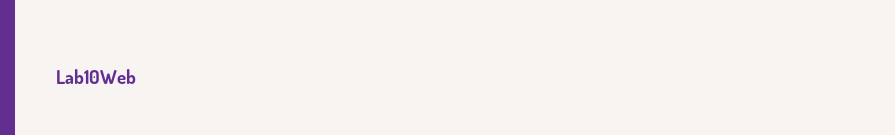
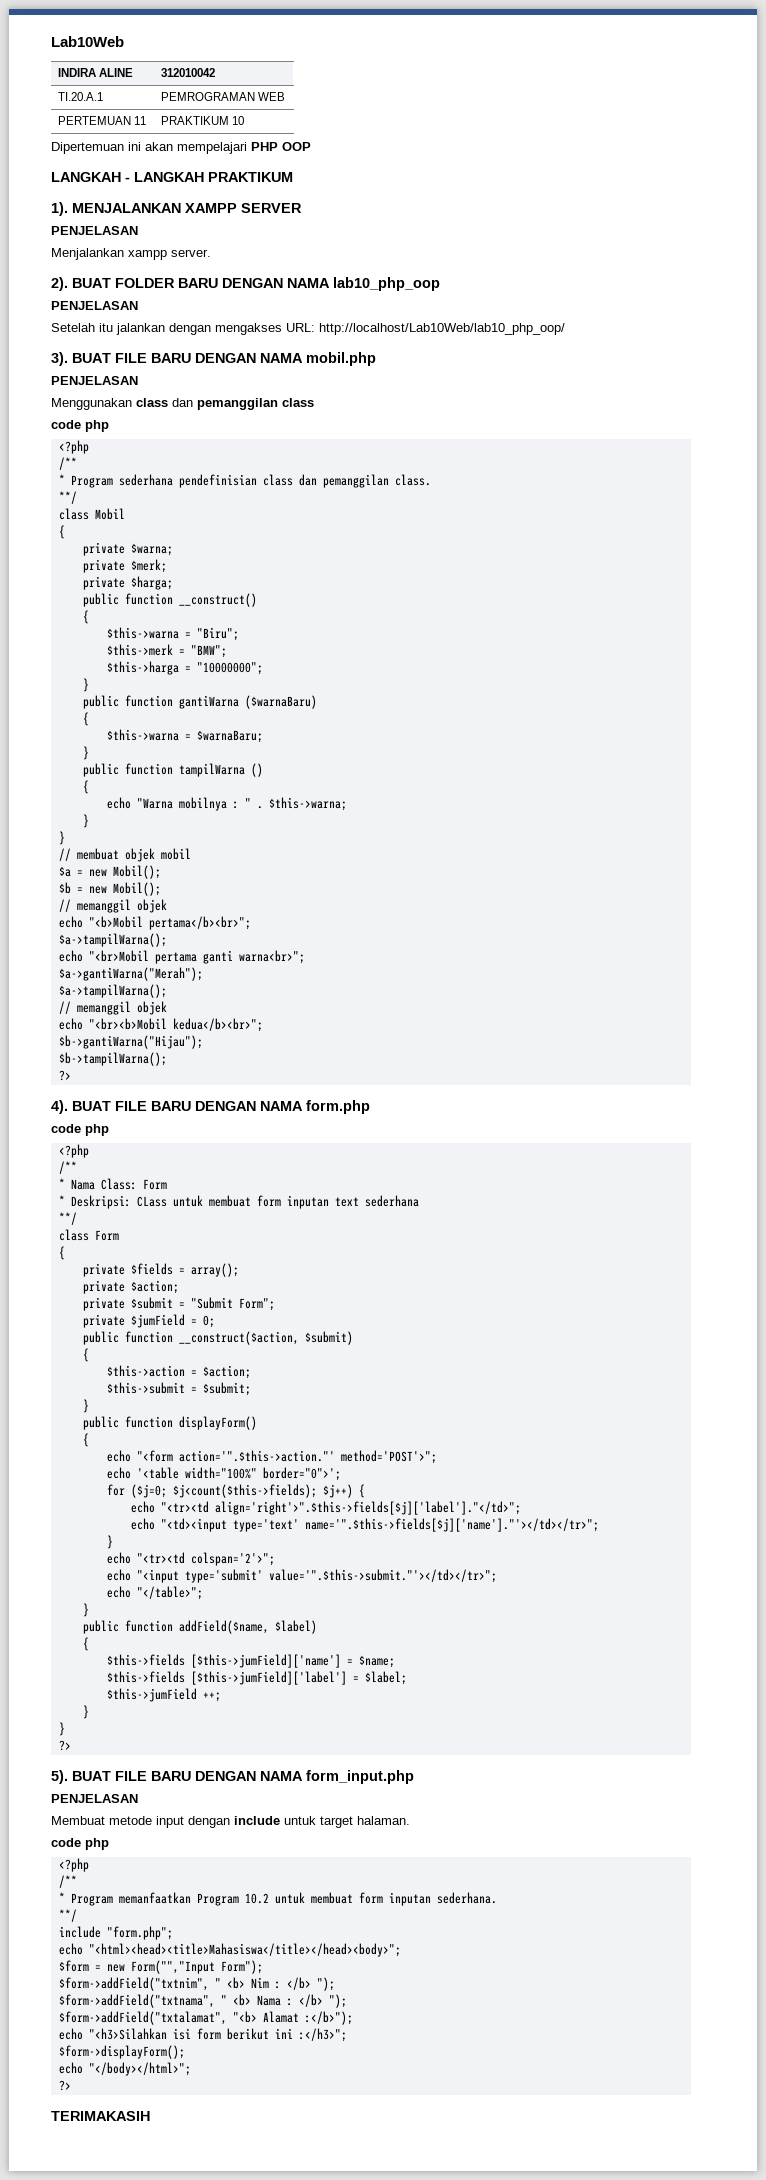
(136, 76) none -> [57,68,133,77] [160,68,215,77] [57,92,103,101] [160,92,285,101] [57,116,146,125] [160,116,244,125] [51,142,311,154] [51,172,293,182] [51,202,302,216] [51,226,138,235] [51,248,211,260] [51,277,440,291] [51,301,138,310] [51,323,565,335] [51,352,376,366] [51,376,138,385] [51,398,314,410] [51,420,109,432] [58,440,89,454] [58,457,77,470] [58,474,431,488] [58,491,77,504] [58,508,125,520] [58,525,65,539] [82,542,173,556] [82,559,167,573] [82,576,173,590] [82,593,257,607] [82,610,89,624] [106,627,239,641] [106,644,227,658] [106,661,263,675] [82,678,89,692] [82,695,317,709] [82,712,89,726] [106,729,263,743] [82,746,89,760] [82,763,263,777] [82,780,89,794] [106,797,347,811] [82,814,89,828] [58,831,65,845] [58,848,191,862] [58,865,161,879] [58,882,161,896] [58,899,167,913] [58,916,251,930] [58,933,167,947] [58,950,305,964] [58,967,203,981] [58,984,167,998] [58,1001,167,1015] [58,1018,263,1032] [58,1035,203,1049] [58,1052,167,1066] [58,1070,71,1081] [51,1100,370,1114] [51,1124,109,1136] [58,1144,89,1158] [58,1161,77,1174] [58,1178,167,1190] [58,1195,419,1209] [58,1212,77,1225] [58,1229,119,1241] [58,1246,65,1260] [82,1263,239,1277] [82,1280,179,1294] [82,1297,275,1311] [82,1314,215,1328] [82,1331,353,1345] [82,1348,89,1362] [106,1365,251,1379] [106,1382,251,1396] [82,1399,89,1413] [82,1416,257,1430] [82,1433,89,1447] [106,1450,437,1464] [106,1467,341,1481] [106,1484,365,1498] [130,1501,521,1515] [130,1518,599,1532] [106,1535,113,1549] [106,1552,275,1566] [106,1569,497,1583] [106,1586,203,1600] [82,1603,89,1617] [82,1620,317,1634] [82,1637,89,1651] [106,1654,395,1668] [106,1671,407,1685] [106,1688,221,1702] [82,1705,89,1719] [58,1722,65,1736] [58,1740,71,1751] [51,1770,414,1784] [51,1794,138,1803] [51,1816,410,1828] [51,1838,109,1850] [58,1858,89,1872] [58,1875,77,1888] [58,1892,497,1906] [58,1909,77,1922] [58,1926,173,1940] [58,1943,401,1957] [58,1960,263,1974] [58,1977,335,1991] [58,1994,347,2008] [58,2011,353,2025] [58,2028,347,2042] [58,2045,185,2059] [58,2062,191,2076] [58,2080,71,2091] [51,2111,150,2121] // INDIRA ALINE | 312010042 // TI.20.A.1 | PEMROGRAMAN WEB // PERTEMUAN 11 | PRAKTIKUM 10 // Dipertemuan ini akan mempelajari PHP OOP // LANGKAH - LANGKAH PRAKTIKUM // 1). MENJALANKAN XAMPP SERVER // PENJELASAN // Menjalankan xampp server. // 2). BUAT FOLDER BARU DENGAN NAMA lab10_php_oop // PENJELASAN // Setelah itu jalankan dengan mengakses URL: http://localhost/Lab10Web/lab10_php_oop/ // 3). BUAT FILE BARU DENGAN NAMA mobil.php // PENJELASAN // Menggunakan class dan pemanggilan class // code php // <?php // /** // * Program sederhana pendefinisian class dan pemanggilan class. // **/ // class Mobil // { // private $warna; // private $merk; // private $harga; // public function __construct() // { // $this->warna = "Biru"; // $this->merk = "BMW"; // $this->harga = "10000000"; // } // public function gantiWarna ($warnaBaru) // { // $this->warna = $warnaBaru; // } // public function tampilWarna () // { // echo "Warna mobilnya : " . $this->warna; // } // } // // membuat objek mobil // $a = new Mobil(); // $b = new Mobil(); // // memanggil objek // echo "<b>Mobil pertama</b><br>"; // $a->tampilWarna(); // echo "<br>Mobil pertama ganti warna<br>"; // $a->gantiWarna("Merah"); // $a->tampilWarna(); // // memanggil objek // echo "<br><b>Mobil kedua</b><br>"; // $b->gantiWarna("Hijau"); // $b->tampilWarna(); // ?> // 4). BUAT FILE BARU DENGAN NAMA form.php // code php // <?php // /** // * Nama Class: Form // * Deskripsi: CLass untuk membuat form inputan text sederhana // **/ // class Form // { // private $fields = array(); // private $action; // private $submit = "Submit Form"; // private $jumField = 0; // public function __construct($action, $submit) // { // $this->action = $action; // $this->submit = $submit; // } // public function displayForm() // { // echo "<form action='".$this->action."' method='POST'>"; // echo '<table width="100%" border="0">'; // for ($j=0; $j<count($this->fields); $j++) { // echo "<tr><td align='right'>".$this->fields[$j]['label']."</td>"; // echo "<td><input type='text' name='".$this->fields[$j]['name']."'></td></tr>"; // } // echo "<tr><td colspan='2'>"; // echo "<input type='submit' value='".$this->submit."'></td></tr>"; // echo "</table>"; // } // public function addField($name, $label) // { // $this->fields [$this->jumField]['name'] = $name; // $this->fields [$this->jumField]['label'] = $label; // $this->jumField ++; // } // } // ?> // 5). BUAT FILE BARU DENGAN NAMA form_input.php // PENJELASAN // Membuat metode input dengan include untuk target halaman. // code php // <?php // /** // * Program memanfaatkan Program 10.2 untuk membuat form inputan sederhana. // **/ // include "form.php"; // echo "<html><head><title>Mahasiswa</title></head><body>"; // $form = new Form("","Input Form"); // $form->addField("txtnim", " <b> Nim : </b> "); // $form->addField("txtnama", " <b> Nama : </b> "); // $form->addField("txtalamat", "<b> Alamat :</b>"); // echo "<h3>Silahkan isi form berikut ini :</h3>"; // $form->displayForm(); // echo "</body></html>"; // ?> // TERIMAKASIH

